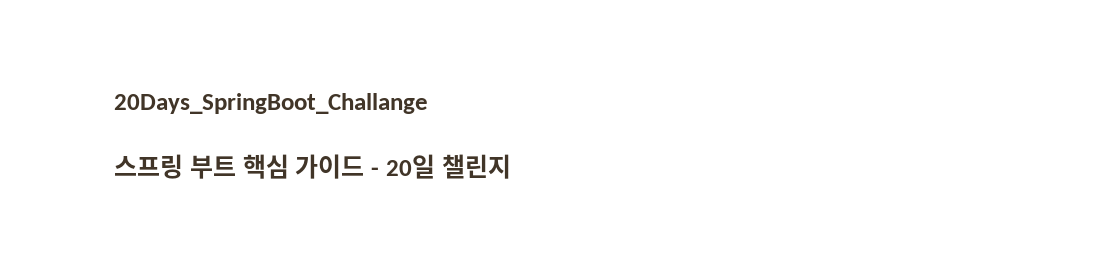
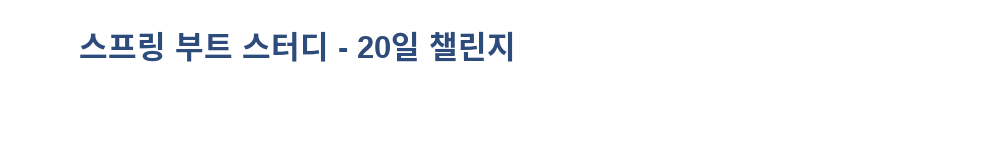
[114,93,428,114] 20Days_SpringBoot_Challange // -> (79, 46) none
[242,154,365,179] 핵심 가이드 -> [242,31,329,62] 스터디

